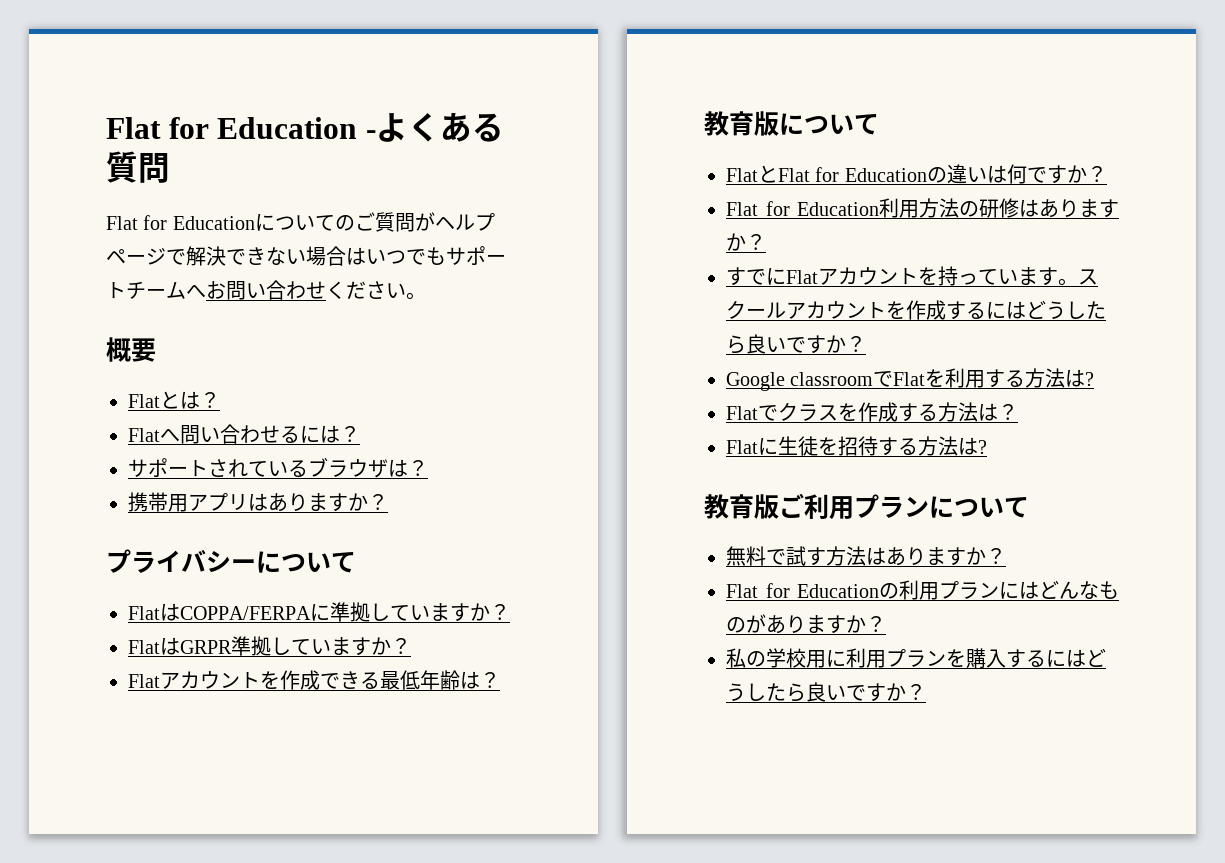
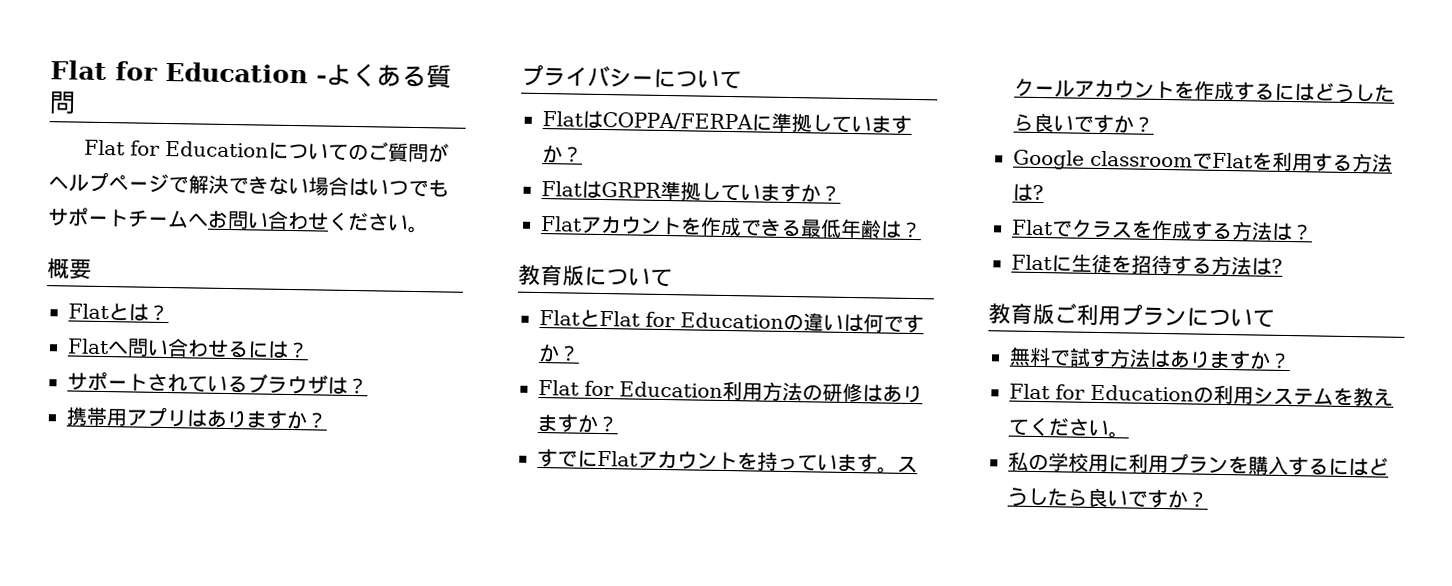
[939,580,1119,599] [726,614,886,634] プランにはどんなものがありますか？ -> [1253,386,1394,407] [1008,416,1129,439] システムを教えてください。

